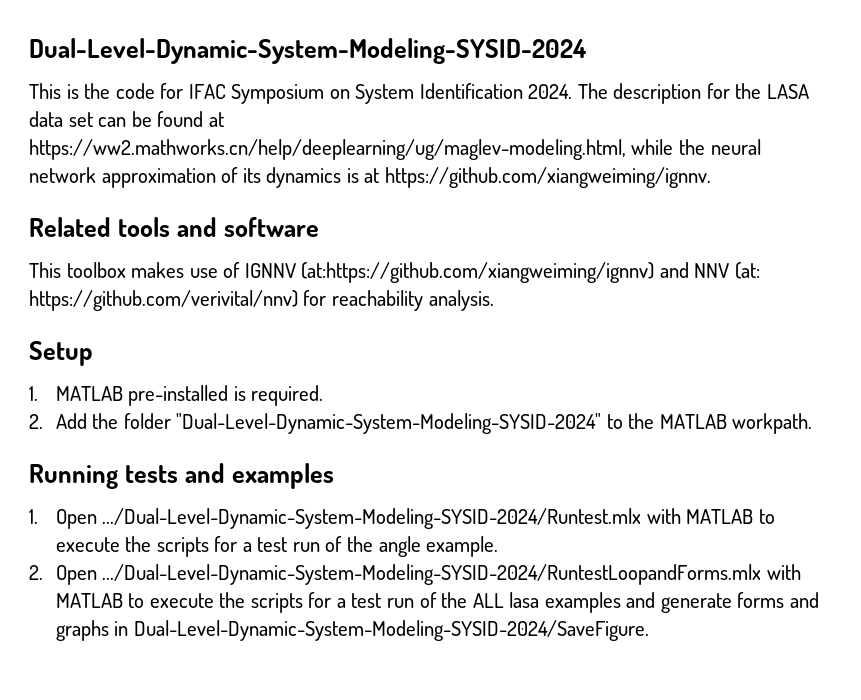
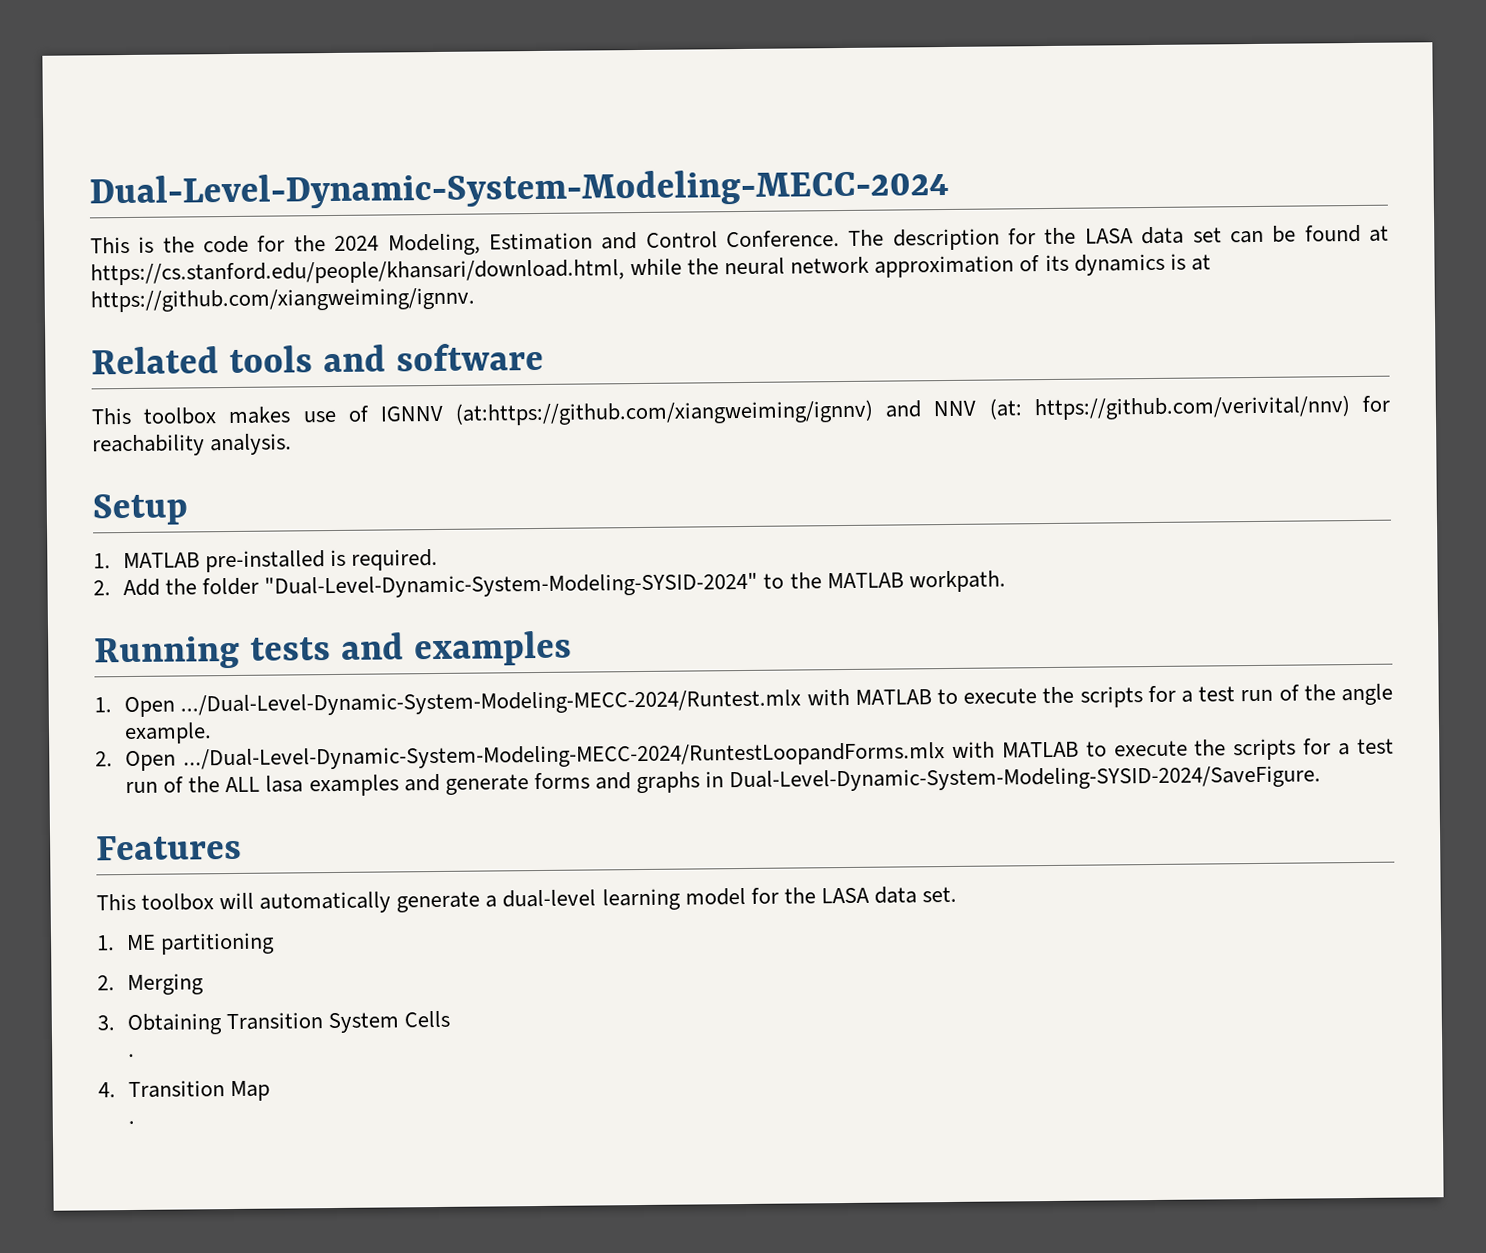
[29,38,587,64] Dual-Level-Dynamic-System-Modeling-SYSID-2024 -> [89,167,949,211] Dual-Level-Dynamic-System-Modeling-MECC-2024
[188,83,573,104] IFAC Symposium on System Identification 2024. -> [293,230,840,256] the 2024 Modeling, Estimation and Control Conference.
[29,139,626,160] https://ww2.mathworks.cn/help/deeplearning/ug/maglev-modeling.html, -> [90,259,625,286] https://cs.stanford.edu/people/khansari/download.html,
[102,508,642,529] .../Dual-Level-Dynamic-System-Modeling-SYSID-2024/Runtest.mlx -> [180,689,802,717] .../Dual-Level-Dynamic-System-Modeling-MECC-2024/Runtest.mlx
[102,564,762,585] .../Dual-Level-Dynamic-System-Modeling-SYSID-2024/RuntestLoopandForms.mlx -> [183,742,946,771] .../Dual-Level-Dynamic-System-Modeling-MECC-2024/RuntestLoopandForms.mlx
(649, 630) none -> [96,834,242,861] [96,886,957,914] [96,932,276,955] [97,973,205,996] [97,1010,451,1036] [128,1053,136,1058] [98,1080,271,1102] [128,1120,136,1125] // Features // This toolbox will automatically generate a dual-level learning model for the LASA data set. // 1. ME partitioning // 2. Merging // 3. Obtaining Transition System Cells // . // 4. Transition Map // .

